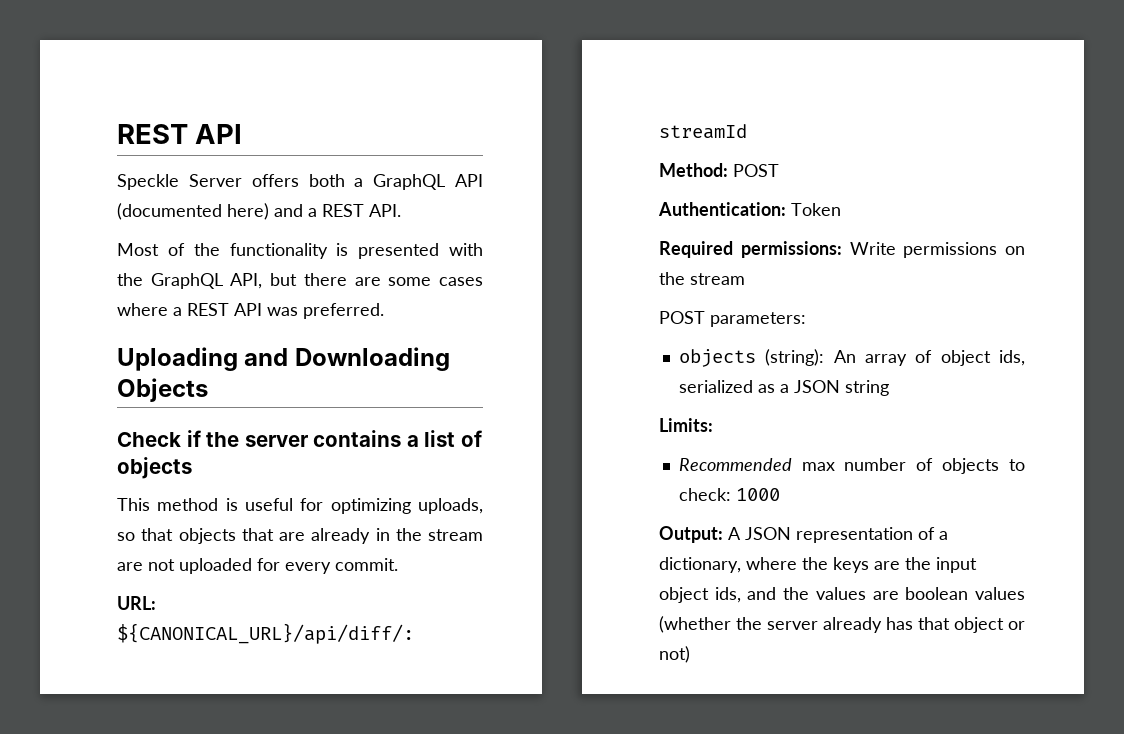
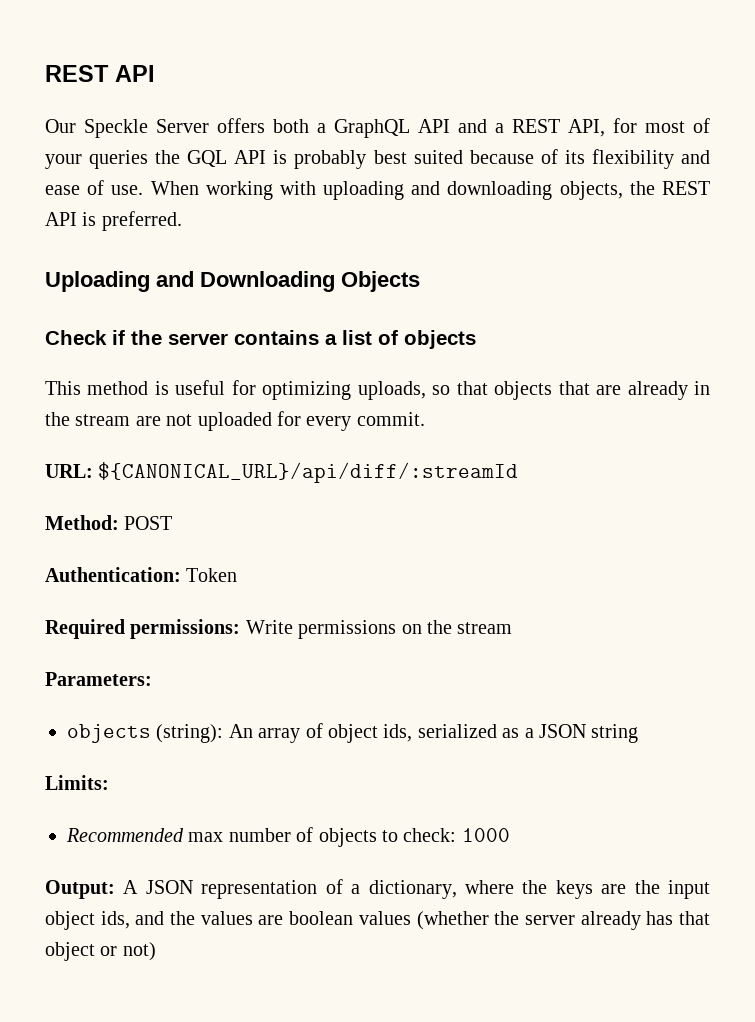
(243, 134) none -> [45,119,76,133] Our
[117,203,269,220] (documented here) -> (450, 126) none
[369,204,401,217] [117,243,483,259] [117,273,484,289] [117,303,298,316] API. // Most of the functionality is presented with the GraphQL API, but there are some cases where a REST API was -> [568,118,710,137] [45,149,710,169] [45,180,710,200] [45,212,97,226] API, for most of your queries the GQL API is probably best suited because of its flexibility and ease of use. When working with uploading and downloading objects, the REST API is
[659,311,806,327] POST parameters: -> [45,672,152,686] Parameters:

